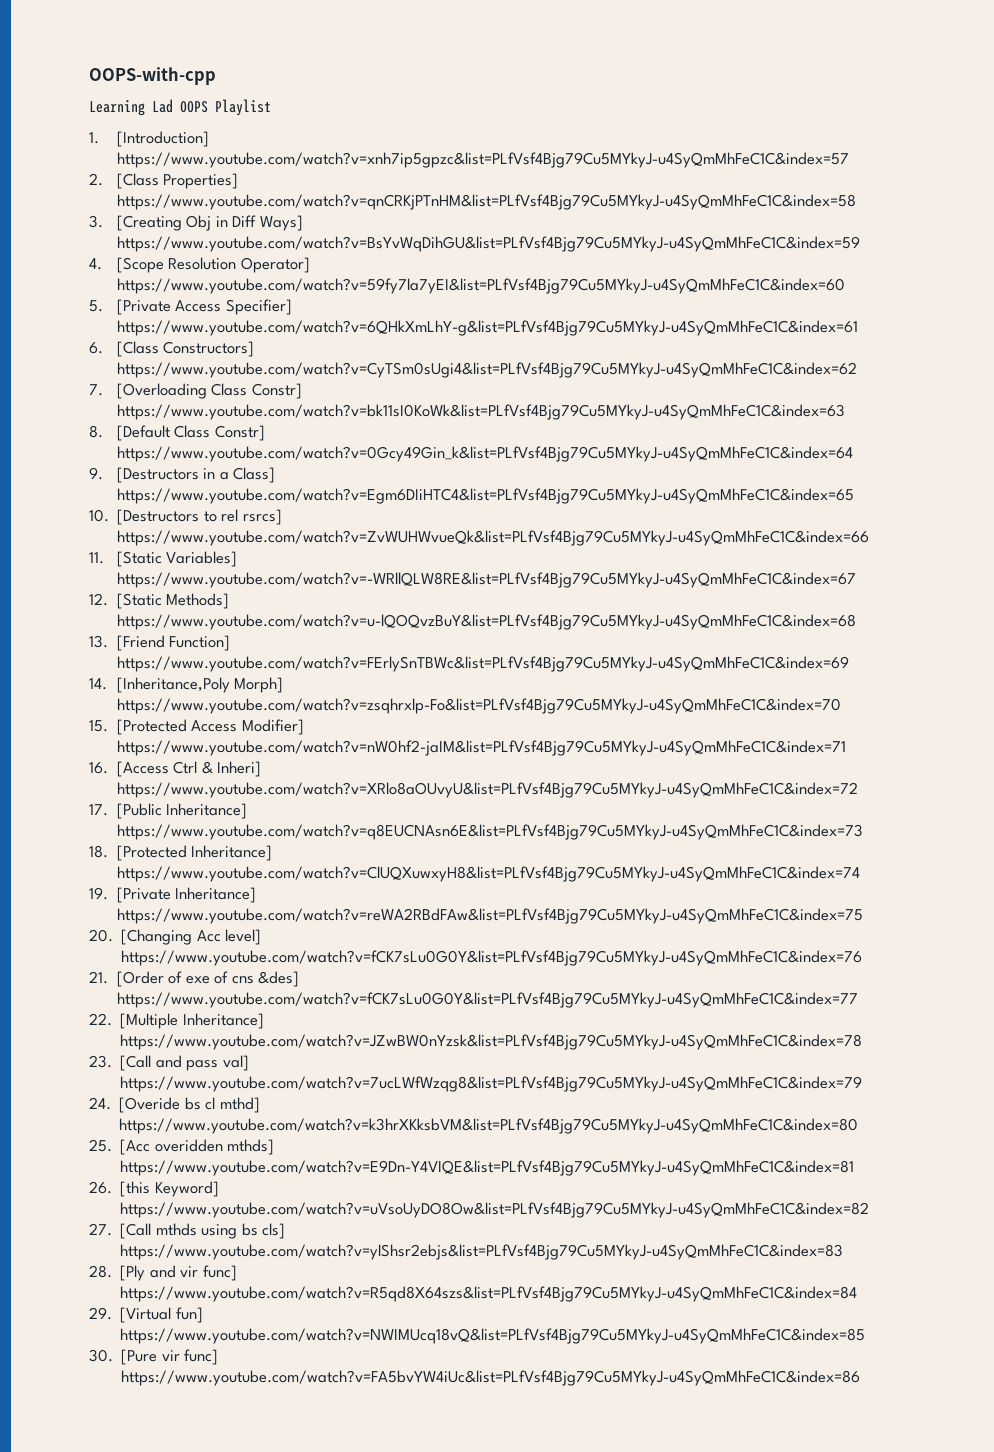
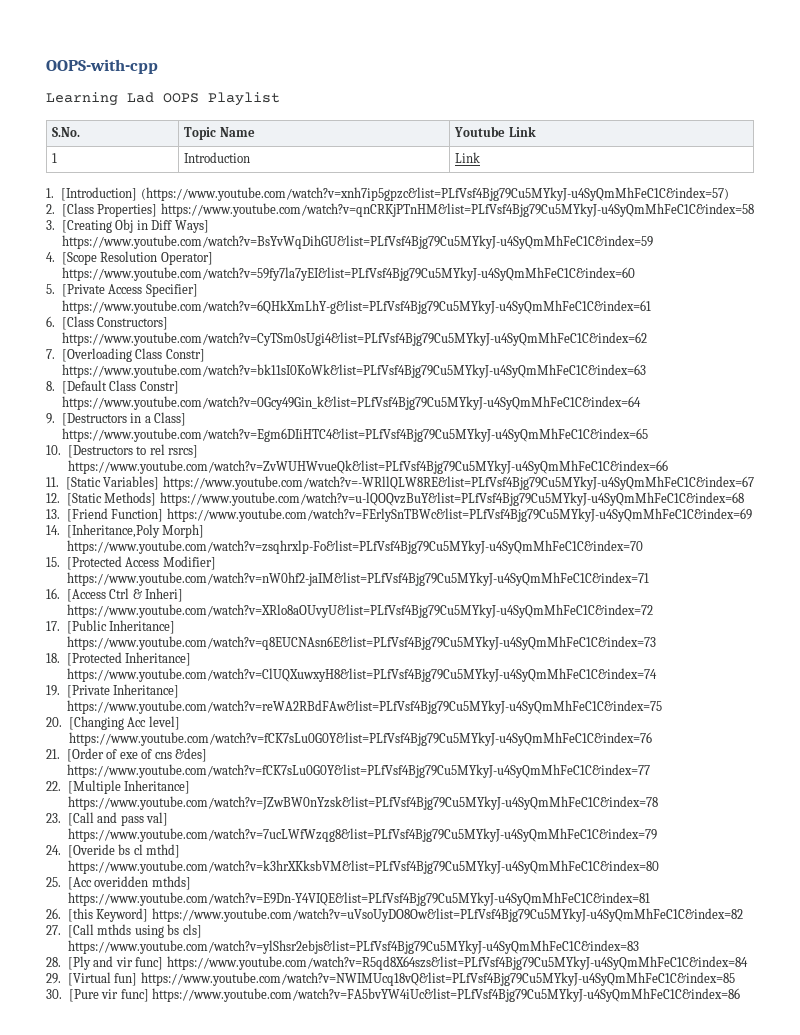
(271, 107) none -> [52,127,81,137] [184,127,255,140] [454,126,536,137] [52,153,58,163] [184,152,251,163] [455,152,481,163] // S.No. | Topic Name | Youtube Link // 1 | Introduction | Link
[117,152,850,168] https://www.youtube.com/watch?v=xnh7ip5gpzc&list=PLfVsf4Bjg79Cu5MYkyJ-u4SyQmMhFeC1C&index=57 -> [140,187,729,201] (https://www.youtube.com/watch?v=xnh7ip5gpzc&list=PLfVsf4Bjg79Cu5MYkyJ-u4SyQmMhFeC1C&index=57)

